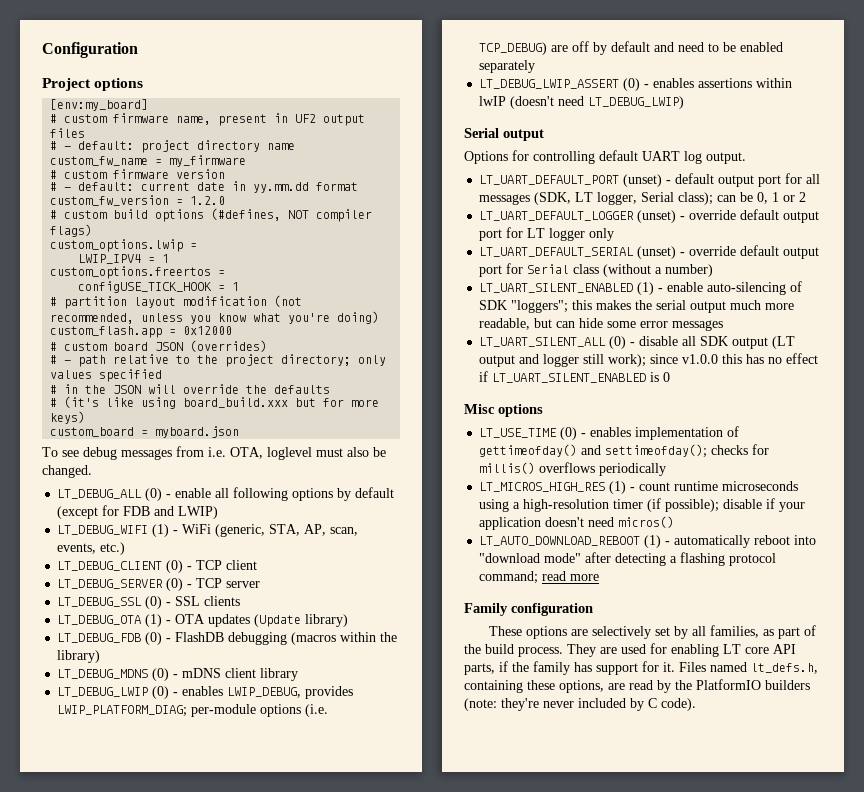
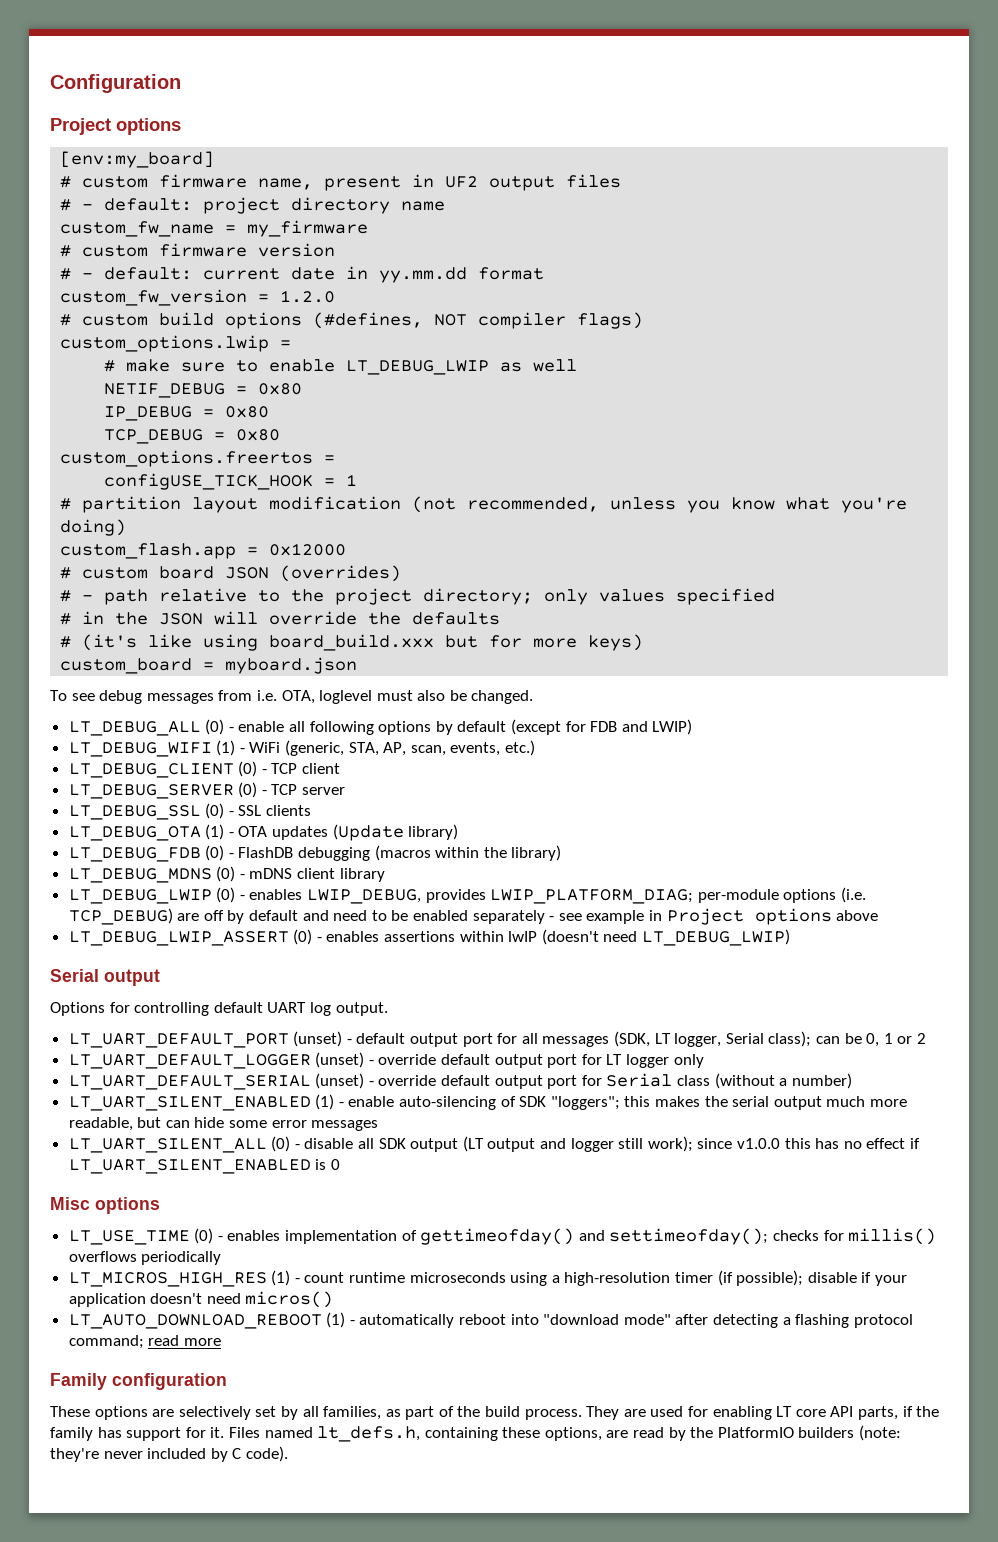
[78,254,170,264] LWIP_IPV4 = 1 -> [104,359,578,375] [104,383,303,398] [104,406,270,421] [104,429,281,444] # make sure to enable LT_DEBUG_LWIP as well // NETIF_DEBUG = 0x80 // IP_DEBUG = 0x80 // TCP_DEBUG = 0x80
(536, 66) none -> [549,908,879,925] - see example in Project options above

